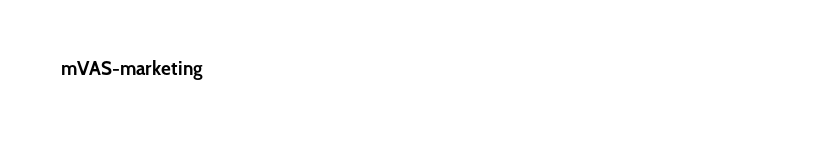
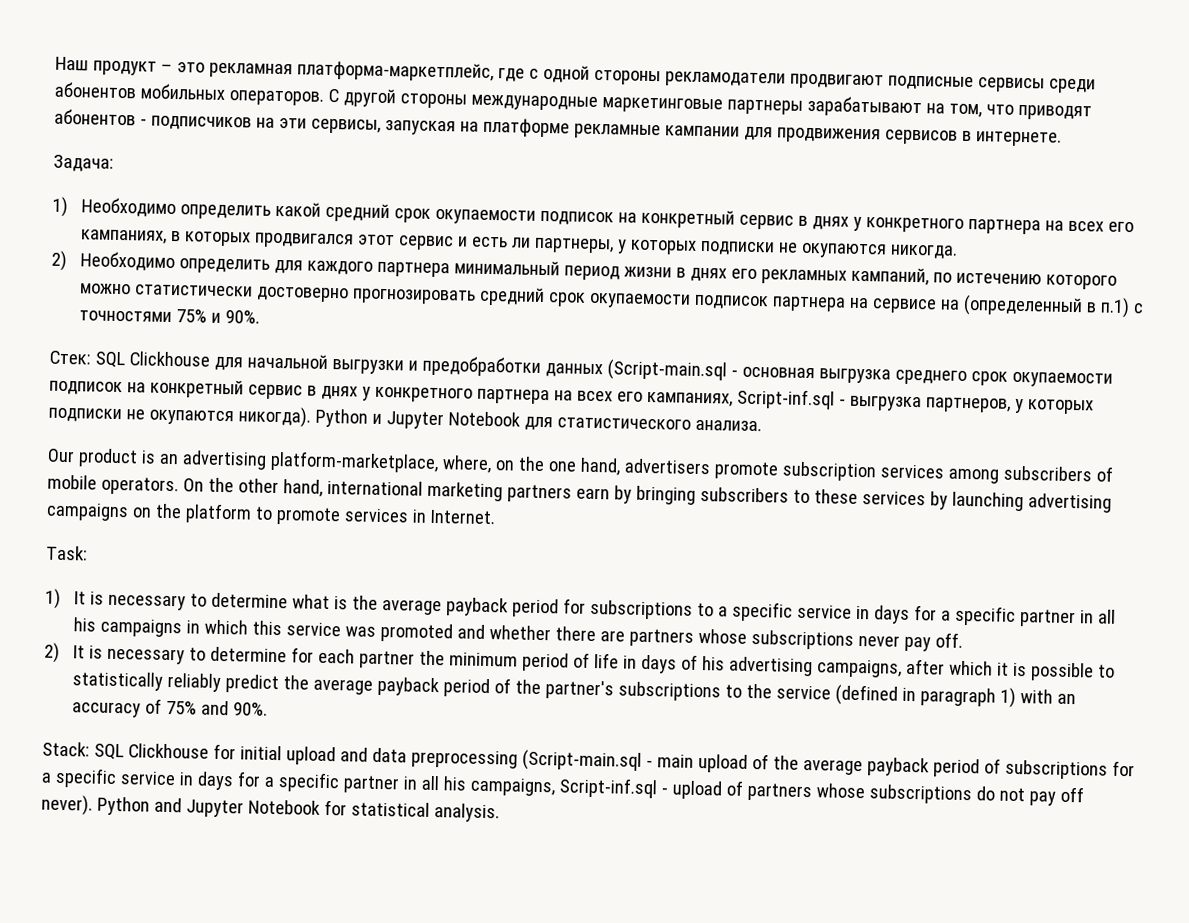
[61,60,203,80] mVAS-marketing -> [55,56,1096,94] [54,81,1092,121] [54,108,1062,147] [53,154,114,172] [52,196,1135,235] [81,229,959,259] [51,250,1118,290] [80,283,1145,319] [79,309,261,324] [49,350,1113,388] [49,378,1094,415] [48,406,762,432] [47,448,1113,484] [47,474,1112,513] [46,502,496,526] [46,545,88,561] [45,588,1117,628] [73,617,964,652] [44,642,1116,682] [72,671,1077,708] [72,698,269,718] [42,741,1135,780] [41,767,1084,806] [41,794,500,823] Наш продукт – это рекламная платформа-маркетплейс, где с одной стороны рекламодатели продвигают подписные сервисы среди абонентов мобильных операторов. C другой стороны международные маркетинговые партнеры зарабатывают на том, что приводят абонентов - подписчиков на эти сервисы, запуская на платформе рекламные кампании для продвижения сервисов в интернете. // Задача: // 1) Необходимо определить какой средний срок окупаемости подписок на конкретный сервис в днях у конкретного партнера на всех его кампаниях, в которых продвигался этот сервис и есть ли партнеры, у которых подписки не окупаются никогда. // 2) Необходимо определить для каждого партнера минимальный период жизни в днях его рекламных кампаний, по истечению которого можно статистически достоверно прогнозировать средний срок окупаемости подписок партнера на сервисе на (определенный в п.1) с точностями 75% и 90%. // Стек: SQL Clickhouse для начальной выгрузки и предобработки данных (Script-main.sql - основная выгрузка среднего срок окупаемости подписок на конкретный сервис в днях у конкретного партнера на всех его кампаниях, Script-inf.sql - выгрузка партнеров, у которых подписки не окупаются никогда). Python и Jupyter Notebook для статистического анализа. // Our product is an advertising platform-marketplace, where, on the one hand, advertisers promote subscription services among subscribers of mobile operators. On the other hand, international marketing partners earn by bringing subscribers to these services by launching advertising campaigns on the platform to promote services in Internet. // Task: // 1) It is necessary to determine what is the average payback period for subscriptions to a specific service in days for a specific partner in all his campaigns in which this service was promoted and whether there are partners whose subscriptions never pay off. // 2) It is necessary to determine for each partner the minimum period of life in days of his advertising campaigns, after which it is possible to statistically reliably predict the average payback period of the partner's subscriptions to the service (defined in paragraph 1) with an accuracy of 75% and 90%. // Stack: SQL Clickhouse for initial upload and data preprocessing (Script-main.sql - main upload of the average payback period of subscriptions for a specific service in days for a specific partner in all his campaigns, Script-inf.sql - upload of partners whose subscriptions do not pay off never). Python and Jupyter Notebook for statistical analysis.

